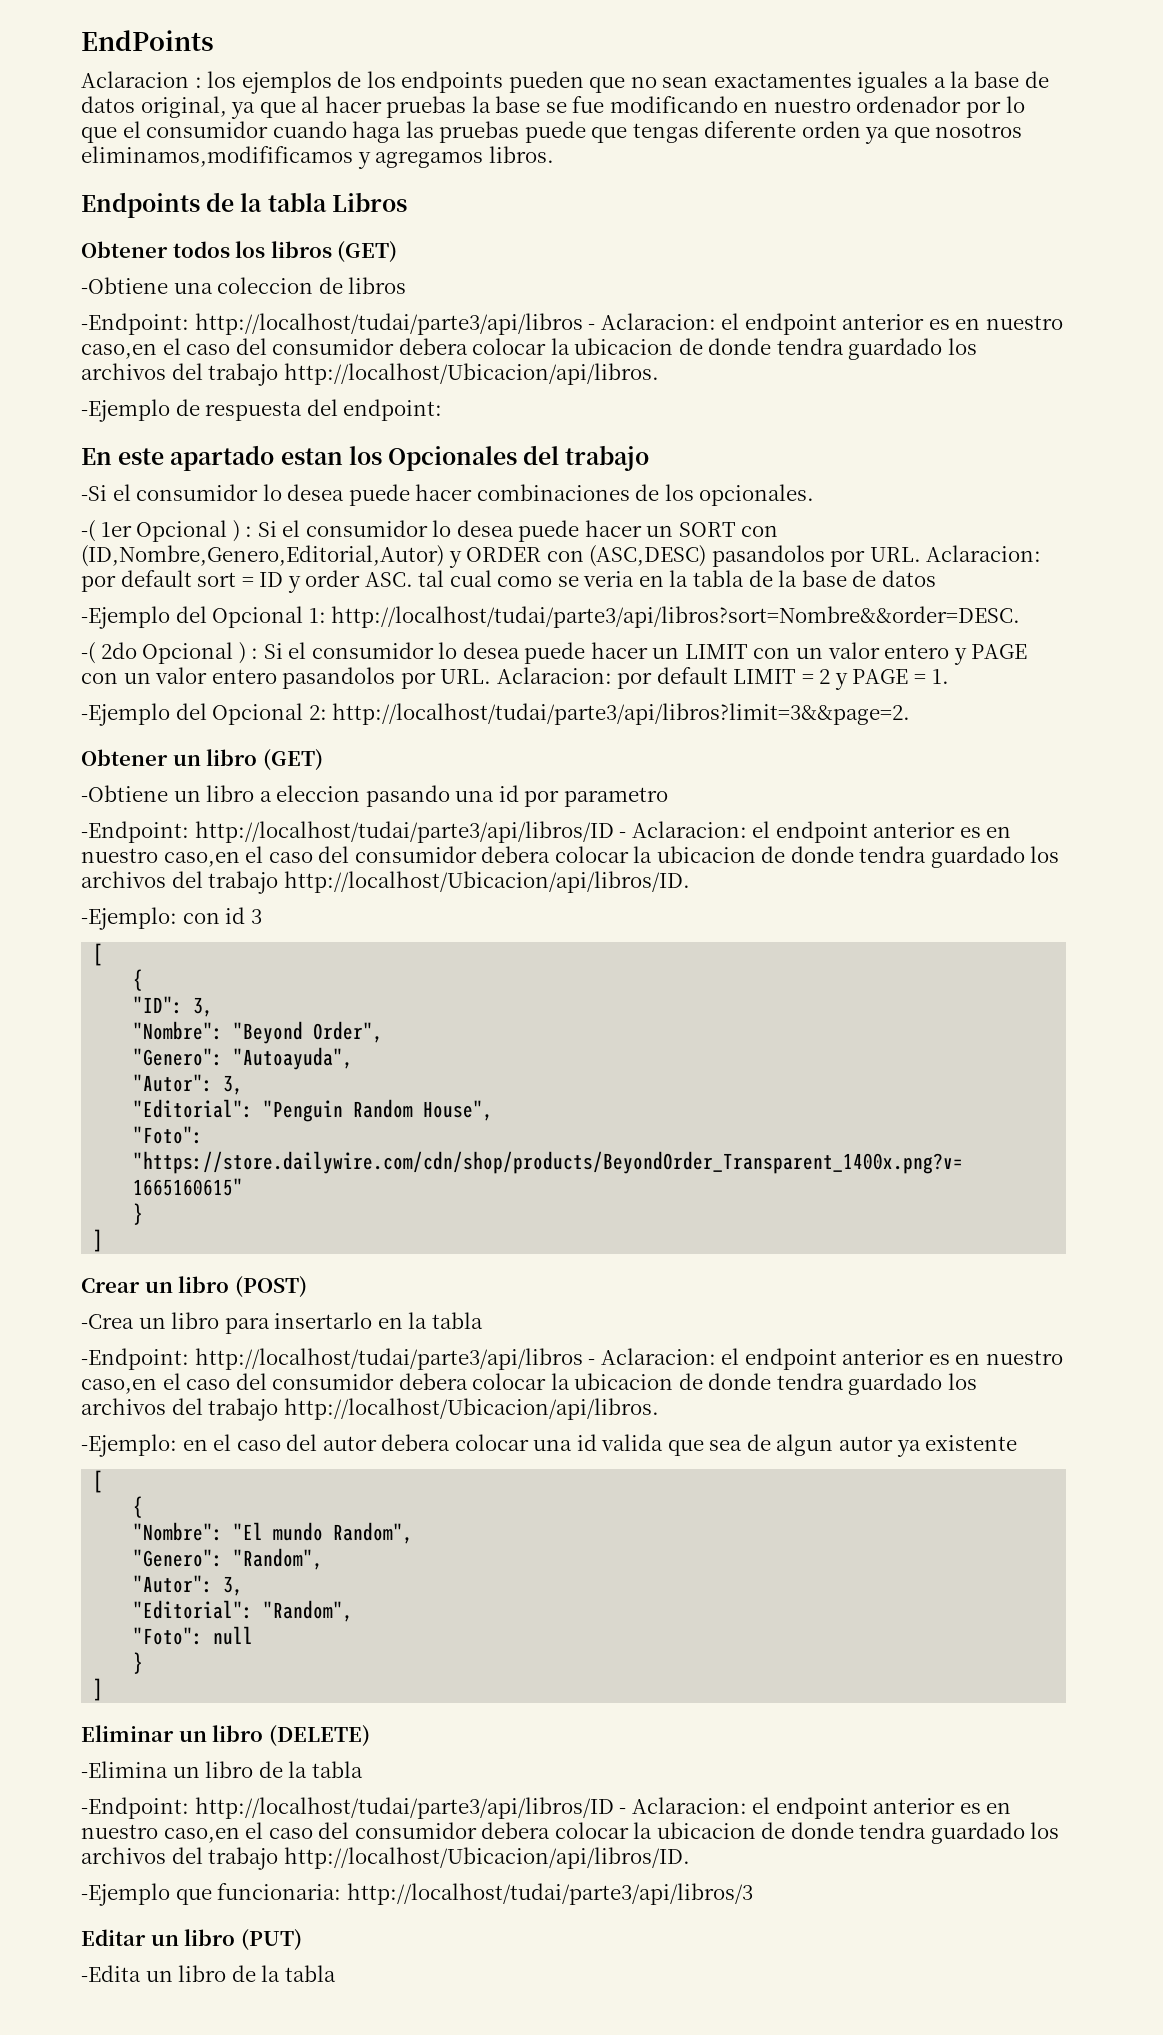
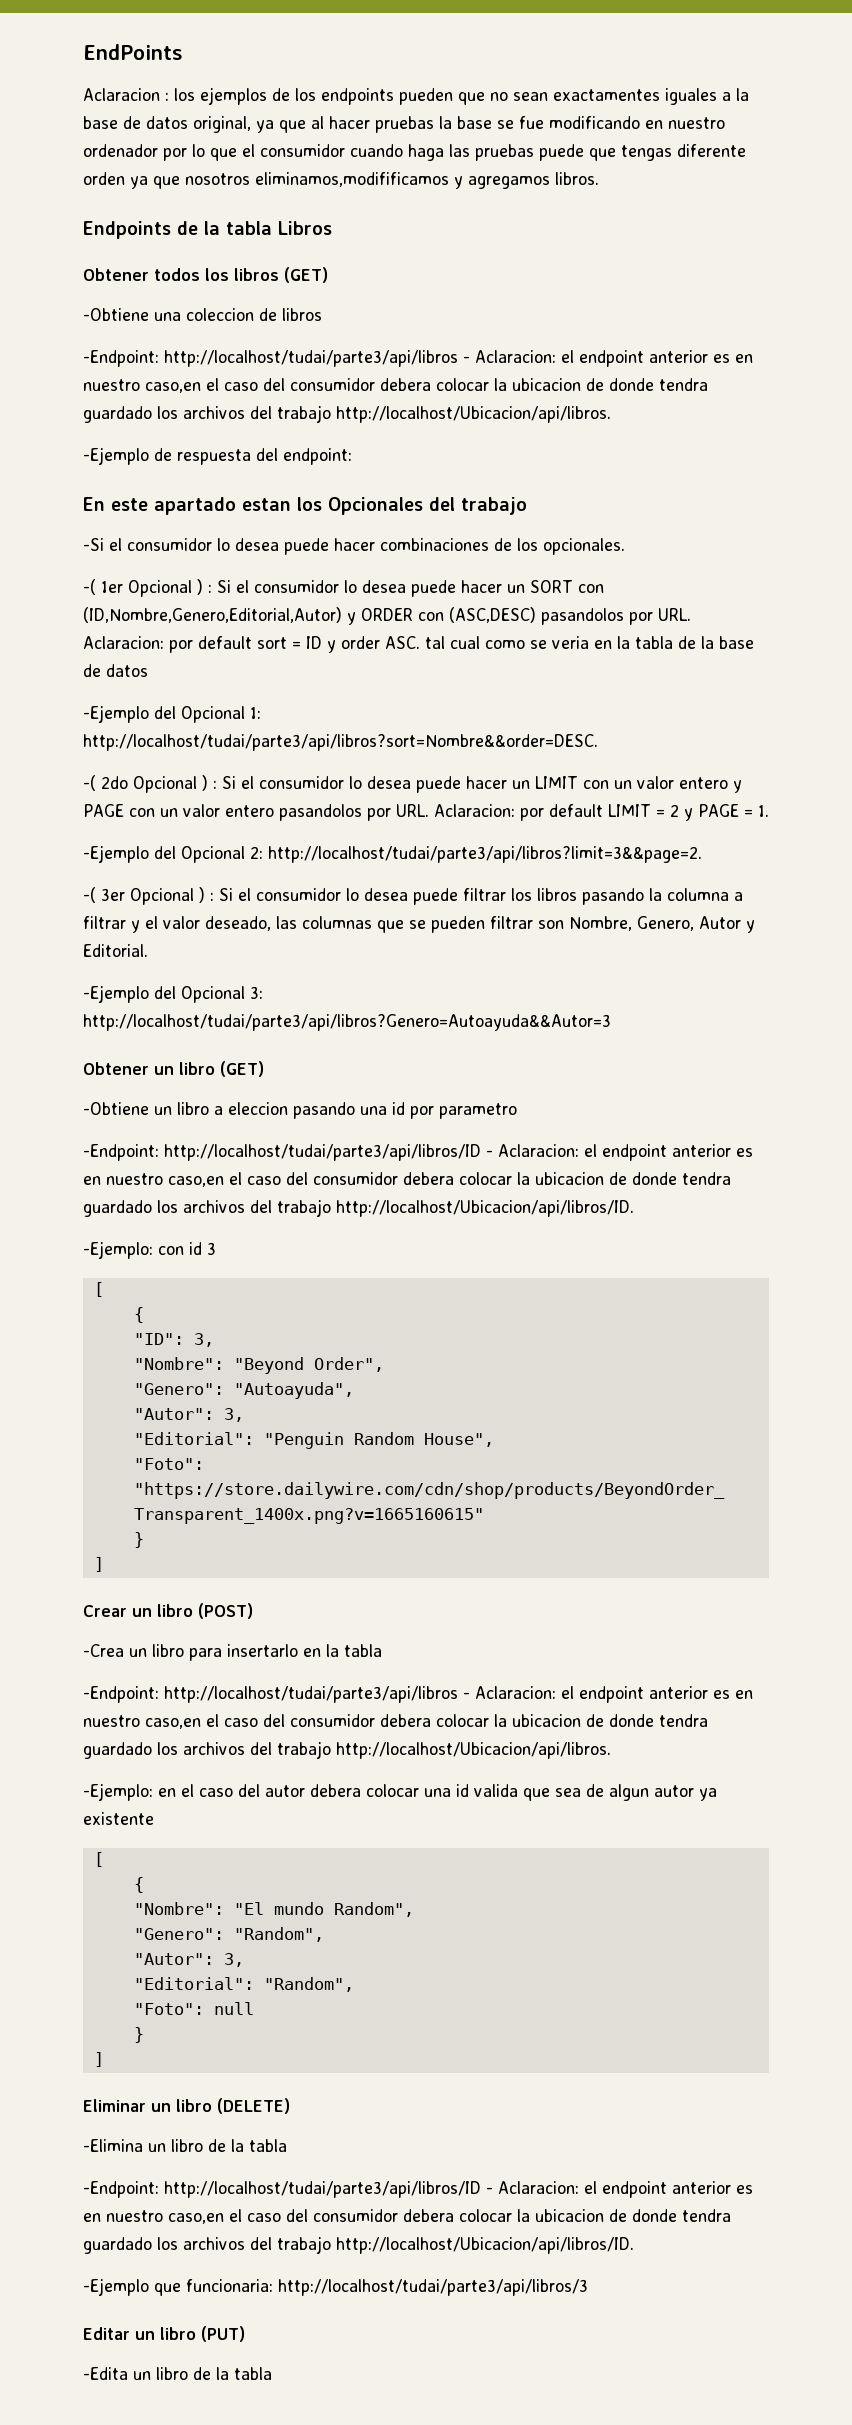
(911, 714) none -> [83,887,743,905] [83,916,755,933] [83,944,148,957] [83,985,263,1003] [83,1014,611,1031] // -( 3er Opcional ) : Si el consumidor lo desea puede filtrar los libros pasando la columna a filtrar y el valor deseado, las columnas que se pueden filtrar son Nombre, Genero, Autor y Editorial. // -Ejemplo del Opcional 3: http://localhost/tudai/parte3/api/libros?Genero=Autoayuda&&Autor=3

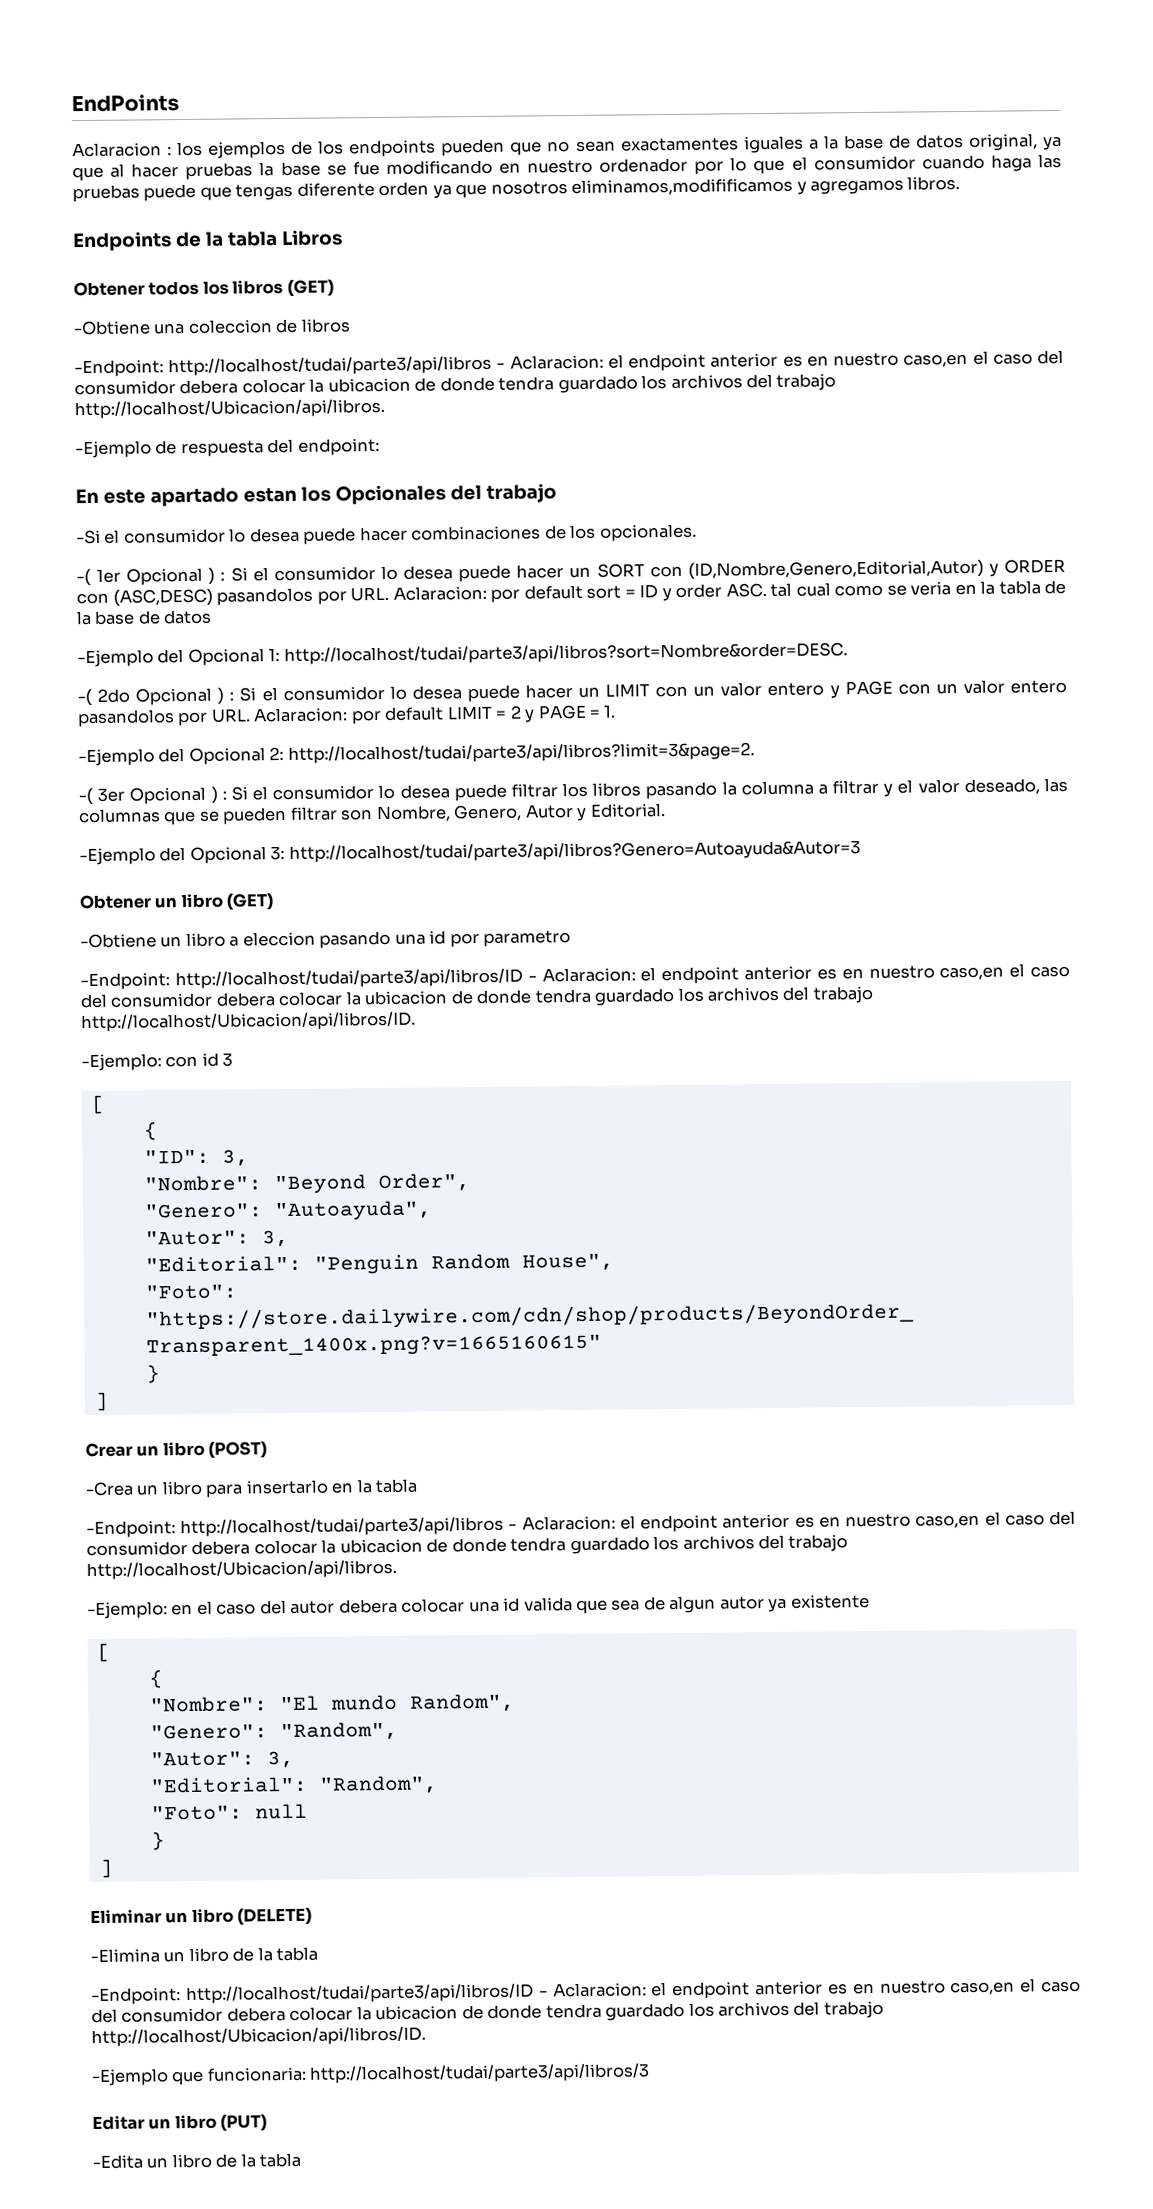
[83,734,598,751] http://localhost/tudai/parte3/api/libros?sort=Nombre&&order=DESC. -> [283,642,848,665] http://localhost/tudai/parte3/api/libros?sort=Nombre&order=DESC.
[268,846,702,863] http://localhost/tudai/parte3/api/libros?limit=3&&page=2. -> [287,742,755,764] http://localhost/tudai/parte3/api/libros?limit=3&page=2.
[83,1014,611,1031] http://localhost/tudai/parte3/api/libros?Genero=Autoayuda&&Autor=3 -> [288,840,861,863] http://localhost/tudai/parte3/api/libros?Genero=Autoayuda&Autor=3

